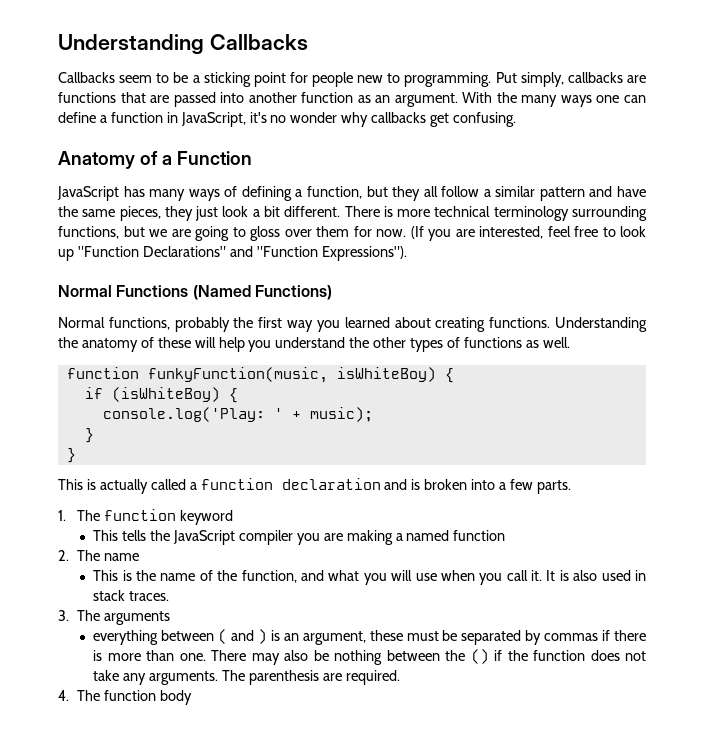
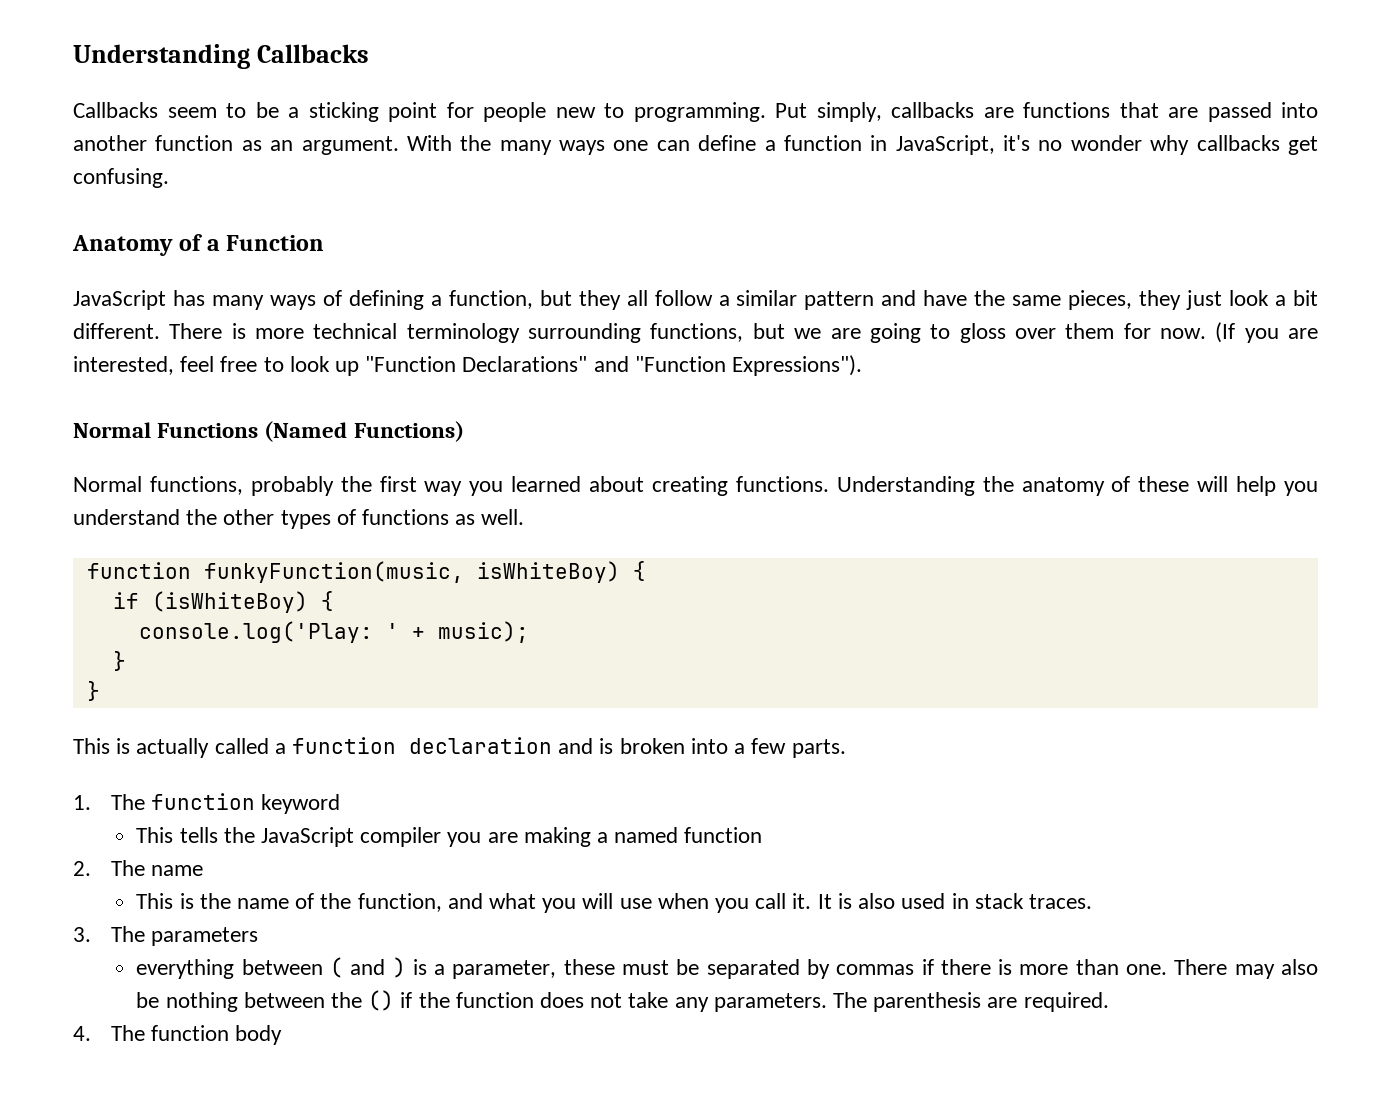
[104,611,171,625] arguments -> [151,927,259,946] parameters
[283,631,366,645] an argument, -> [434,960,557,979] a parameter,
[149,671,219,685] arguments. -> [713,993,827,1012] parameters.

